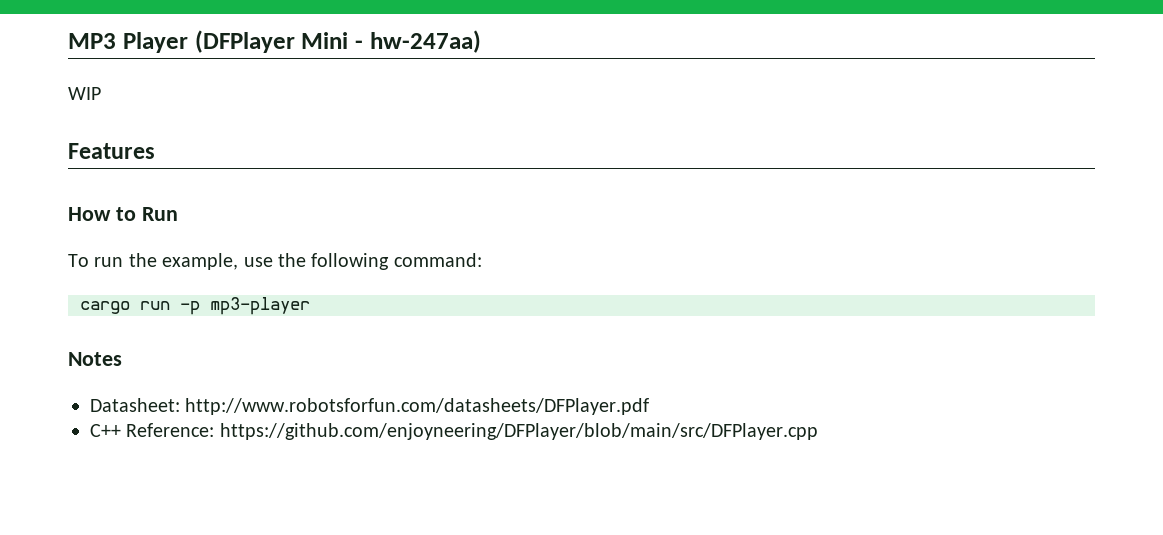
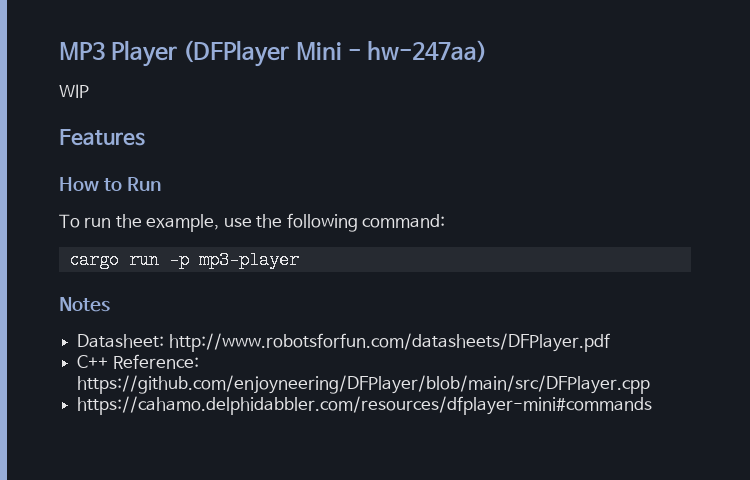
(818, 431) none -> [77,396,653,415] // https://cahamo.delphidabbler.com/resources/dfplayer-mini#commands

